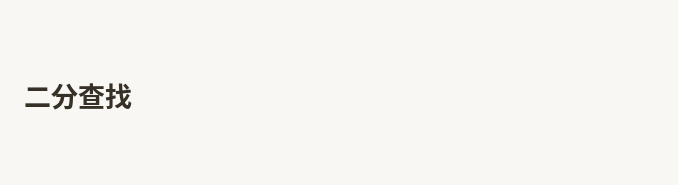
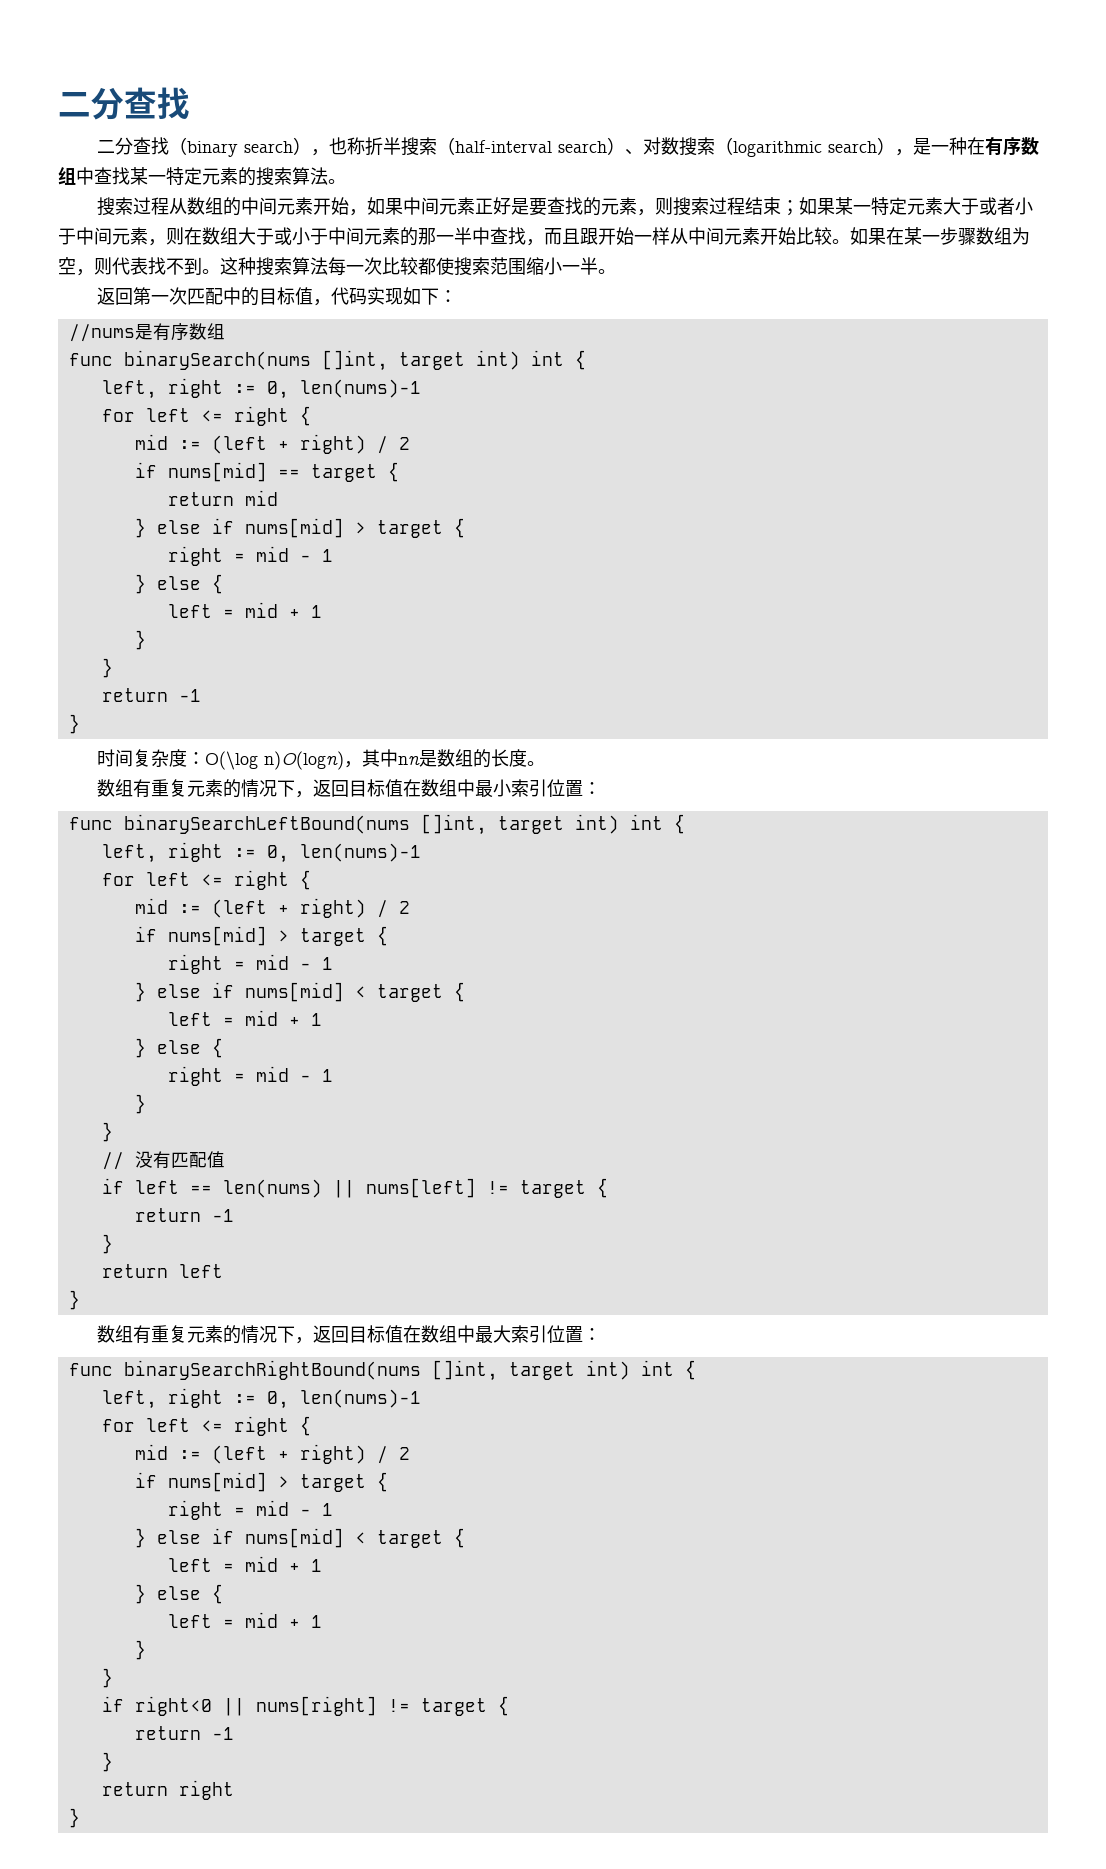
[24,83,132,110] 二分查找 -> [58,87,190,120] [97,137,1040,157] [58,167,346,186] [97,197,1034,216] [58,227,1030,246] [58,257,616,276] [97,287,458,306] [68,323,225,342] [68,350,586,371] [101,378,421,399] [101,406,311,426] [134,434,410,454] [134,462,399,482] [167,490,278,506] [134,518,465,538] [167,546,333,566] [134,574,223,594] [167,602,322,618] [134,630,146,650] [101,658,113,678] [101,688,201,702] [68,714,80,734] [97,749,546,770] [97,779,602,798] [68,814,685,835] [101,842,421,863] [101,870,311,890] [134,898,410,918] [134,926,388,946] [167,954,333,974] [134,982,465,1002] [167,1010,322,1026] [134,1038,223,1058] [167,1066,333,1086] [134,1094,146,1114] [101,1122,113,1142] [101,1151,225,1170] [101,1178,608,1198] [134,1208,234,1222] [101,1234,113,1254] [101,1264,223,1278] [68,1290,80,1310] [97,1325,602,1344] [68,1360,696,1381] [101,1388,421,1409] [101,1416,311,1436] [134,1444,410,1464] [134,1472,388,1492] [167,1500,333,1520] [134,1528,465,1548] [167,1556,322,1572] [134,1584,223,1604] [167,1612,322,1628] [134,1640,146,1660] [101,1668,113,1688] [101,1696,509,1716] [134,1726,234,1740] [101,1752,113,1772] [101,1780,234,1800] [68,1808,80,1828] 二分查找 // 二分查找（binary search），也称折半搜索（half-interval search）、对数搜索（logarithmic search），是一种在有序数组中查找某一特定元素的搜索算法。 // 搜索过程从数组的中间元素开始，如果中间元素正好是要查找的元素，则搜索过程结束；如果某一特定元素大于或者小于中间元素，则在数组大于或小于中间元素的那一半中查找，而且跟开始一样从中间元素开始比较。如果在某一步骤数组为空，则代表找不到。这种搜索算法每一次比较都使搜索范围缩小一半。 // 返回第一次匹配中的目标值，代码实现如下： // //nums是有序数组 // func binarySearch(nums []int, target int) int { // left, right := 0, len(nums)-1 // for left <= right { // mid := (left + right) / 2 // if nums[mid] == target { // return mid // } else if nums[mid] > target { // right = mid - 1 // } else { // left = mid + 1 // } // } // return -1 // } // 时间复杂度：O(\log n)O(logn)，其中nn是数组的长度。 // 数组有重复元素的情况下，返回目标值在数组中最小索引位置： // func binarySearchLeftBound(nums []int, target int) int { // left, right := 0, len(nums)-1 // for left <= right { // mid := (left + right) / 2 // if nums[mid] > target { // right = mid - 1 // } else if nums[mid] < target { // left = mid + 1 // } else { // right = mid - 1 // } // } // // 没有匹配值 // if left == len(nums) || nums[left] != target { // return -1 // } // return left // } // 数组有重复元素的情况下，返回目标值在数组中最大索引位置： // func binarySearchRightBound(nums []int, target int) int { // left, right := 0, len(nums)-1 // for left <= right { // mid := (left + right) / 2 // if nums[mid] > target { // right = mid - 1 // } else if nums[mid] < target { // left = mid + 1 // } else { // left = mid + 1 // } // } // if right<0 || nums[right] != target { // return -1 // } // return right // }

